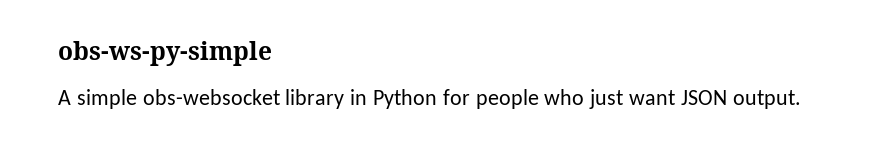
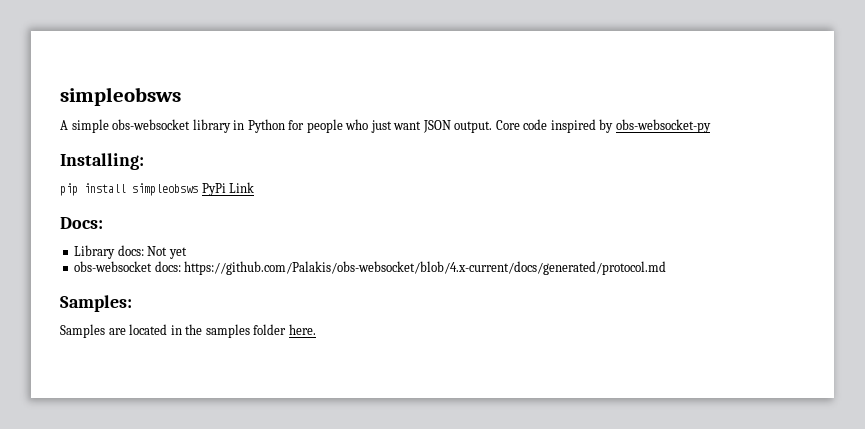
[58,41,272,66] obs-ws-py-simple -> [60,87,181,106] simpleobsws
(801, 99) none -> [495,119,711,133] [60,153,144,170] [60,182,255,196] [60,217,103,229] [74,245,187,259] [74,261,667,275] [60,295,132,312] [60,324,316,338] Core code inspired by obs-websocket-py // Installing: // pip install simpleobsws PyPi Link // Docs: // Library docs: Not yet // obs-websocket docs: https://github.com/Palakis/obs-websocket/blob/4.x-current/docs/generated/protocol.md // Samples: // Samples are located in the samples folder here.

